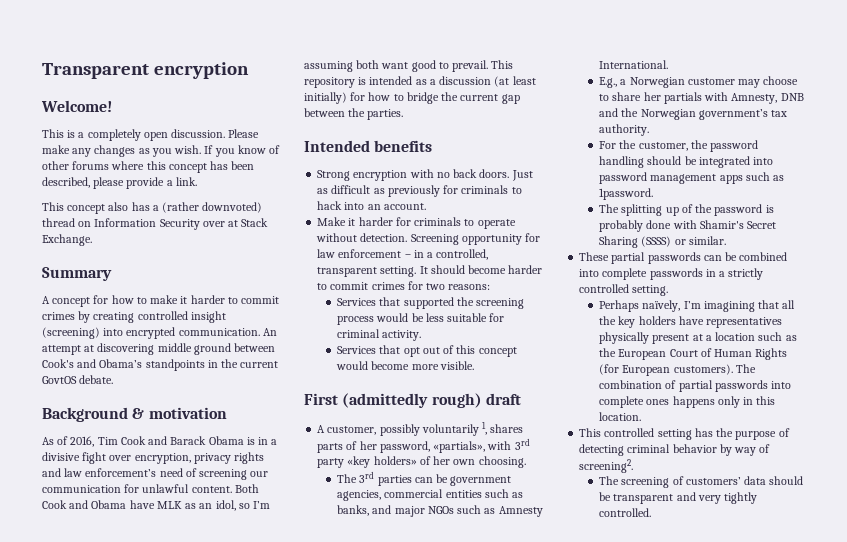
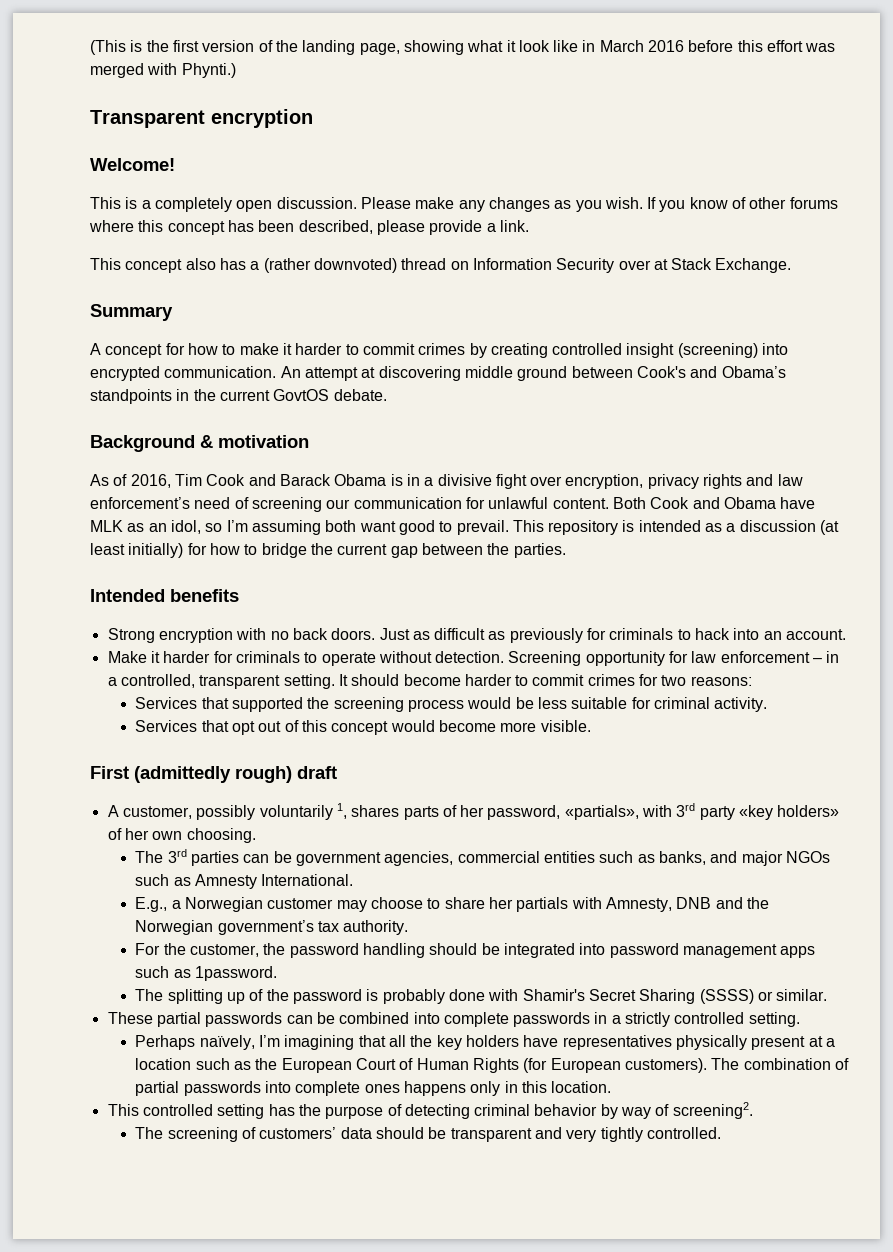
(42, 71) none -> [90,40,836,55] [90,63,236,78] (This is the first version of the landing page, showing what it look like in March 2016 before this effort was merged with Phynti.) //

